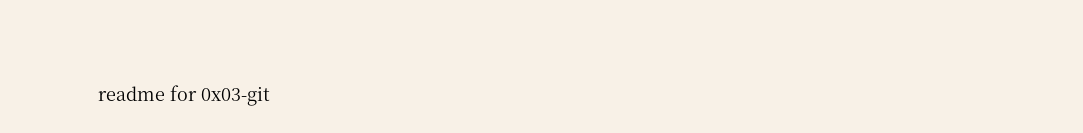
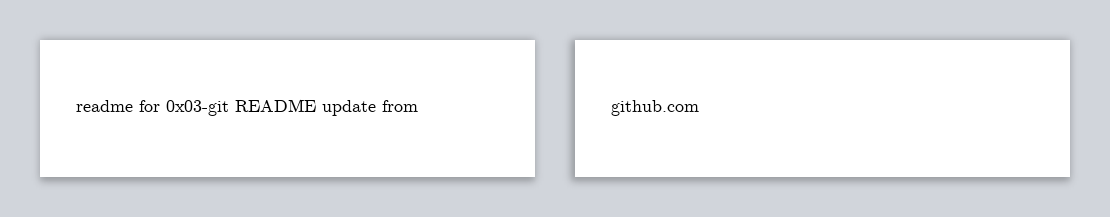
(270, 96) none -> [235,99,699,116] README update from github.com

